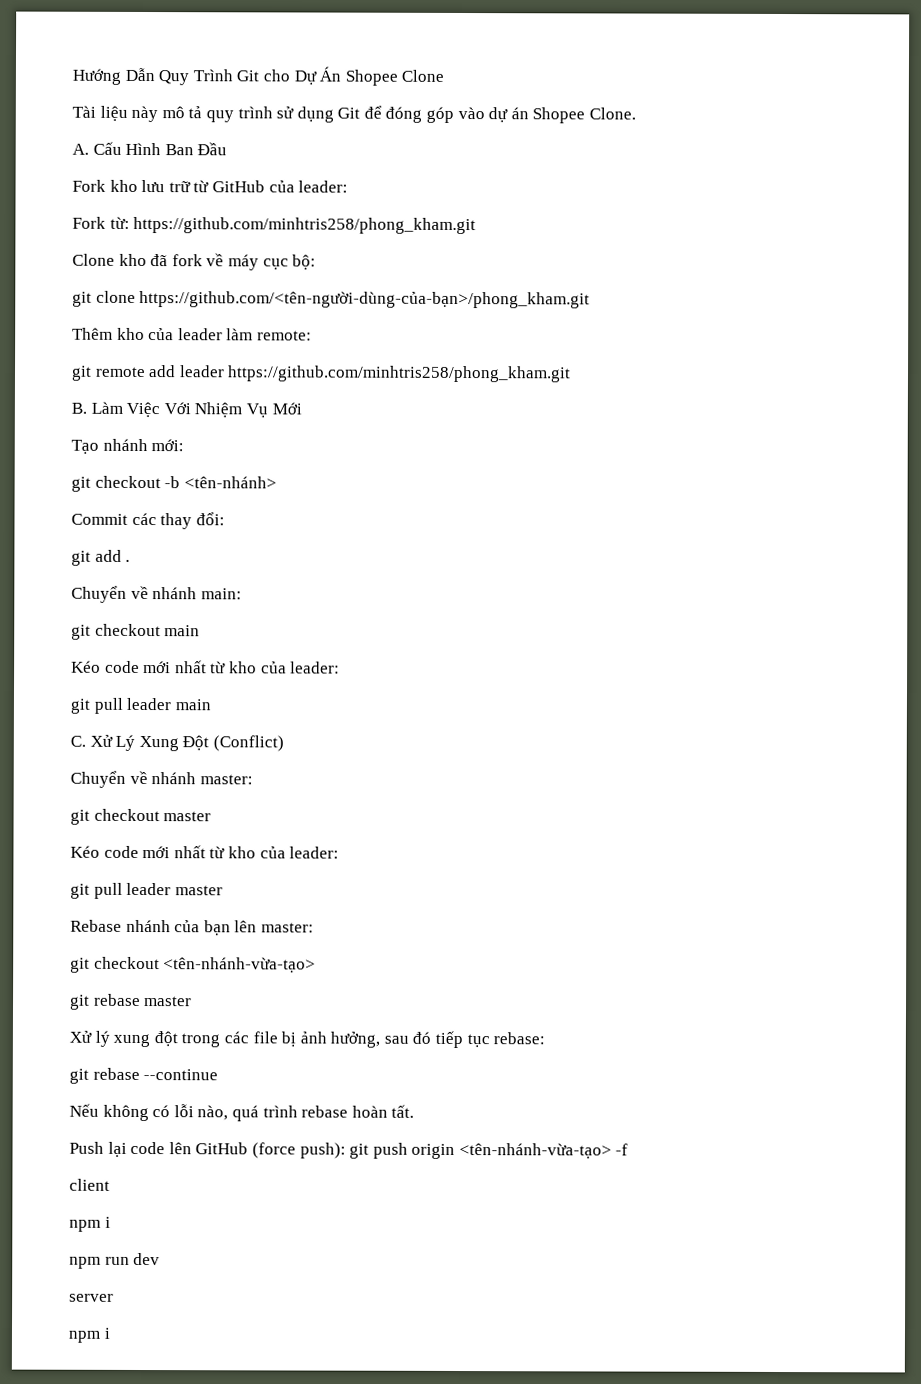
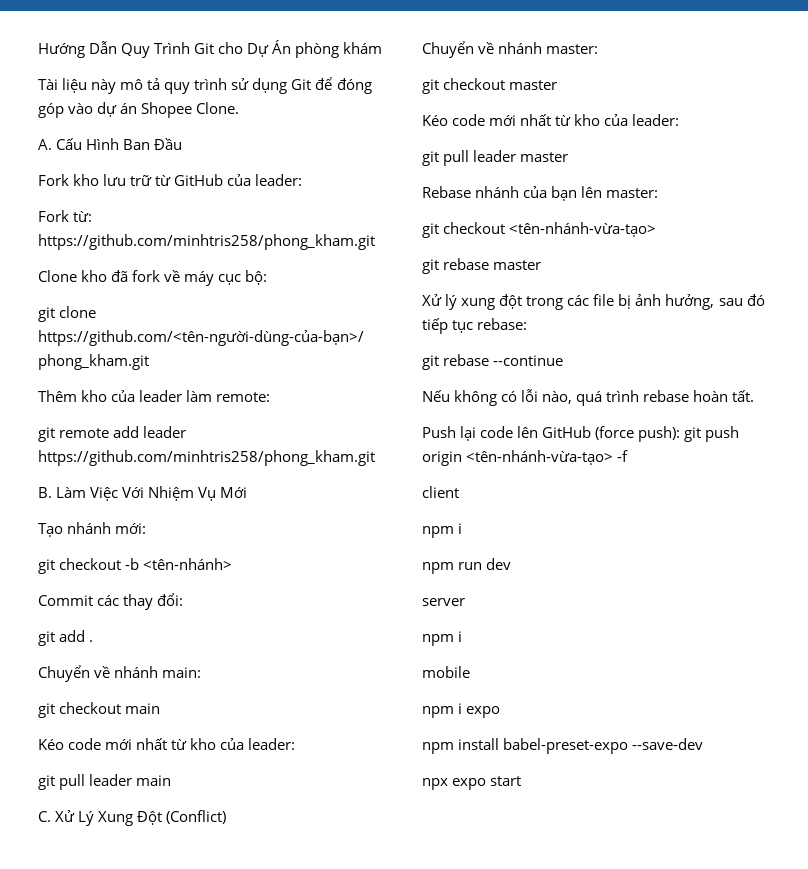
[344,69,445,86] Shopee Clone -> [295,42,383,58] phòng khám
(111, 1333) none -> [422,666,470,678] [422,703,501,718] [422,738,704,754] [422,776,522,790] // mobile // npm i expo // npm install babel-preset-expo --save-dev // npx expo start

